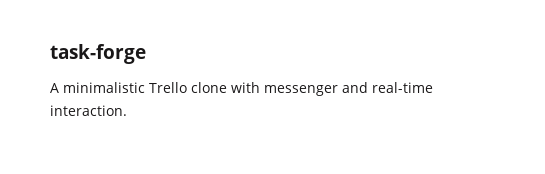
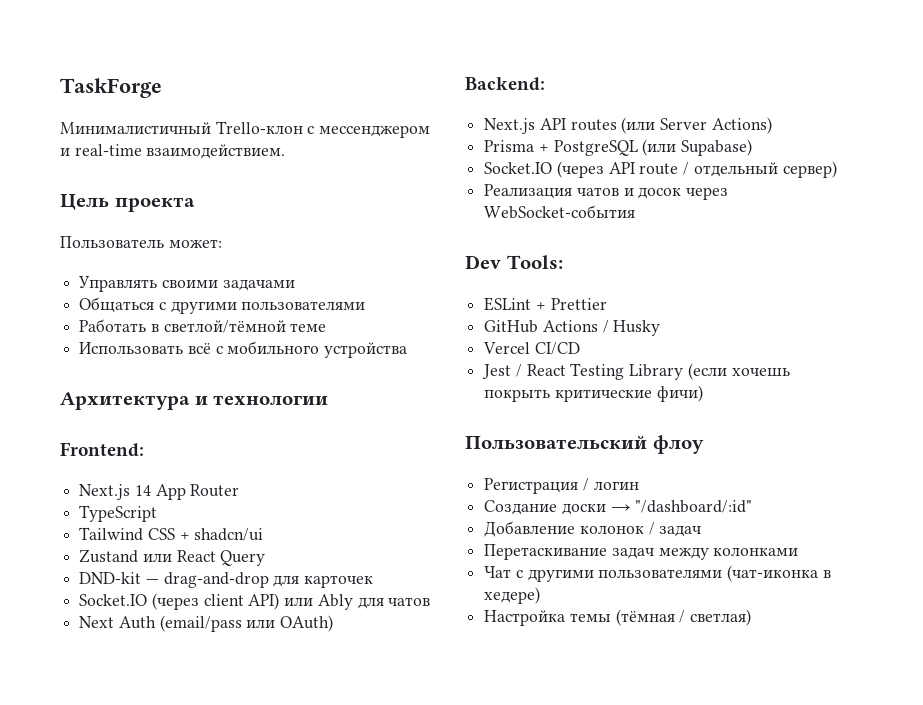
[50,44,146,64] [50,82,433,96] [50,105,127,116] task-forge // A minimalistic Trello clone with messenger and real-time interaction. -> [60,78,162,98] [60,121,431,138] [60,144,286,159] [60,194,195,212] [60,236,222,248] [78,276,295,292] [79,297,366,314] [79,319,327,333] [79,341,408,358] [60,392,329,410] [60,442,144,457] [79,484,240,500] [79,505,158,522] [79,527,264,541] [79,549,266,566] [79,572,374,588] [79,593,431,610] [79,615,334,632] [465,77,545,91] [484,117,772,134] [484,139,753,156] [484,161,837,178] [484,184,729,200] [484,205,636,219] [465,255,563,269] [484,297,607,311] [484,320,661,336] [483,342,580,355] [482,363,790,380] [484,385,703,402] [465,435,704,454] [484,478,639,494] [484,500,753,515] [484,521,702,537] [484,544,799,560] [484,565,831,582] [484,587,541,604] [484,609,752,626] TaskForge // Минималистичный Trello-клон с мессенджером и real-time взаимодействием. // Цель проекта // Пользователь может: // Управлять своими задачами // Общаться с другими пользователями // Работать в светлой/тёмной теме // Использовать всё с мобильного устройства // Архитектура и технологии // Frontend: // Next.js 14 App Router // TypeScript // Tailwind CSS + shadcn/ui // Zustand или React Query // DND-kit — drag-and-drop для карточек // Socket.IO (через client API) или Ably для чатов // Next Auth (email/pass или OAuth) // Backend: // Next.js API routes (или Server Actions) // Prisma + PostgreSQL (или Supabase) // Socket.IO (через API route / отдельный сервер) // Реализация чатов и досок через WebSocket-события // Dev Tools: // ESLint + Prettier // GitHub Actions / Husky // Vercel CI/CD // Jest / React Testing Library (если хочешь покрыть критические фичи) // Пользовательский флоу // Регистрация / логин // Создание доски → "/dashboard/:id" // Добавление колонок / задач // Перетаскивание задач между колонками // Чат с другими пользователями (чат-иконка в хедере) // Настройка темы (тёмная / светлая)

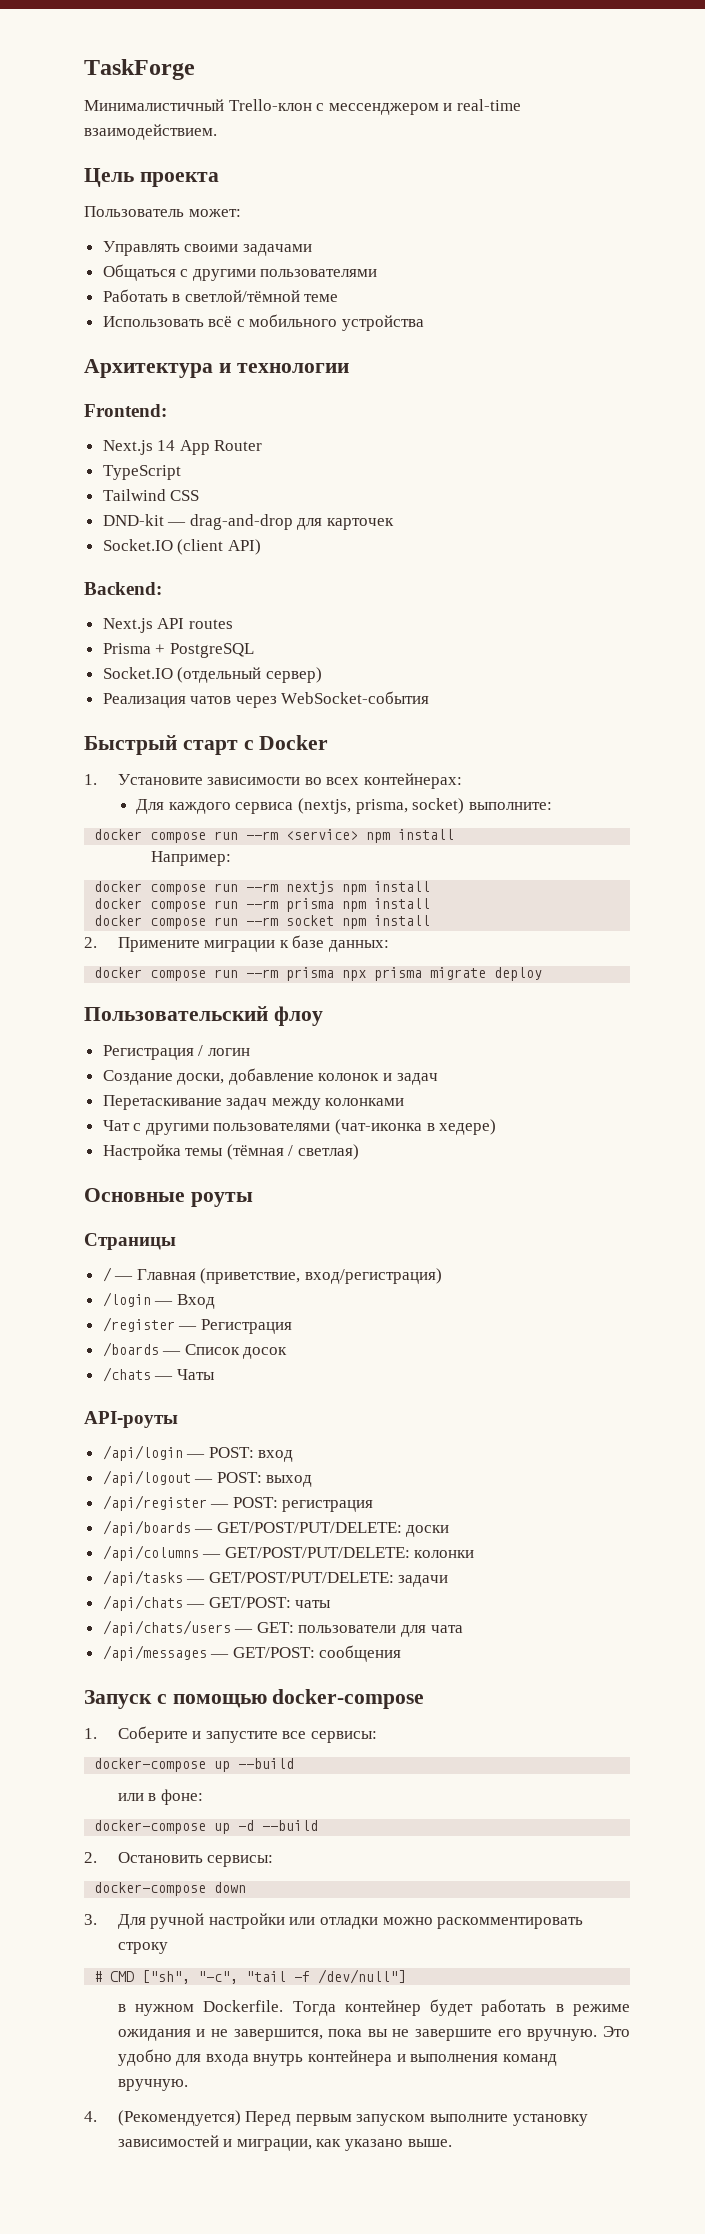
[179,528,264,541] [79,549,266,566] + shadcn/ui // Zustand или React Query -> (200, 495) none
[151,593,244,610] (через client -> [177,539,224,555] (client
[284,594,431,610] [79,615,334,632] или Ably для чатов // Next Auth (email/pass или OAuth) -> (261, 547) none
[621,117,772,134] (или Server Actions) -> (233, 624) none
[642,139,753,156] [484,161,778,178] (или Supabase) // Socket.IO (через API route / отдельный -> [102,667,262,683] // Socket.IO (отдельный
[623,187,682,199] и досок -> (232, 700) none
[465,255,563,269] [484,297,607,311] [484,320,661,336] [483,342,580,355] [482,363,790,380] [484,385,703,402] Dev Tools: // ESLint + Prettier // GitHub Actions / Husky // Vercel CI/CD // Jest / React Testing Library (если хочешь покрыть критические фичи) -> [84,735,329,755] [84,773,462,789] [136,798,552,814] [94,829,455,843] [151,851,232,866] [94,881,431,895] [94,898,431,912] [94,915,431,929] [84,935,389,952] [94,967,543,981] Быстрый старт с Docker // 1. Установите зависимости во всех контейнерах: // Для каждого сервиса (nextjs, prisma, socket) выполните: // docker compose run --rm <service> npm install // Например: // docker compose run --rm nextjs npm install // docker compose run --rm prisma npm install // docker compose run --rm socket npm install // 2. Примените миграции к базе данных: // docker compose run --rm prisma npx prisma migrate deploy
[561,500,753,515] [484,521,655,537] доски → "/dashboard/:id" // Добавление колонок / -> [177,1068,393,1085] доски, добавление колонок и
(752, 617) none -> [84,1188,253,1207] [84,1233,176,1250] [102,1267,443,1284] [102,1292,215,1309] [102,1317,292,1334] [102,1342,288,1359] [102,1367,215,1382] [84,1411,178,1428] [102,1445,294,1462] [102,1470,313,1487] [102,1495,374,1512] [102,1520,450,1537] [102,1545,475,1561] [102,1570,449,1587] [102,1595,332,1611] [102,1620,463,1637] [102,1645,402,1662] [84,1689,425,1709] [84,1726,377,1743] [94,1758,295,1772] [117,1789,203,1805] [94,1820,319,1834] [84,1852,274,1867] [94,1882,247,1896] [84,1913,584,1929] [117,1942,168,1954] [94,1969,407,1984] [117,1999,630,2016] [117,2026,631,2041] [117,2049,557,2066] [117,2079,188,2091] [84,2110,588,2126] [117,2135,452,2151] // Основные роуты // Страницы // / — Главная (приветствие, вход/регистрация) // /login — Вход // /register — Регистрация // /boards — Список досок // /chats — Чаты // API-роуты // /api/login — POST: вход // /api/logout — POST: выход // /api/register — POST: регистрация // /api/boards — GET/POST/PUT/DELETE: доски // /api/columns — GET/POST/PUT/DELETE: колонки // /api/tasks — GET/POST/PUT/DELETE: задачи // /api/chats — GET/POST: чаты // /api/chats/users — GET: пользователи для чата // /api/messages — GET/POST: сообщения // Запуск с помощью docker-compose // 1. Соберите и запустите все сервисы: // docker-compose up --build // или в фоне: // docker-compose up -d --build // 2. Остановить сервисы: // docker-compose down // 3. Для ручной настройки или отладки можно раскомментировать строку // # CMD ["sh", "-c", "tail -f /dev/null"] // в нужном Dockerfile. Тогда контейнер будет работать в режиме ожидания и не завершится, пока вы не завершите его вручную. Это удобно для входа внутрь контейнера и выполнения команд вручную. // 4. (Рекомендуется) Перед первым запуском выполните установку зависимостей и миграции, как указано выше.

